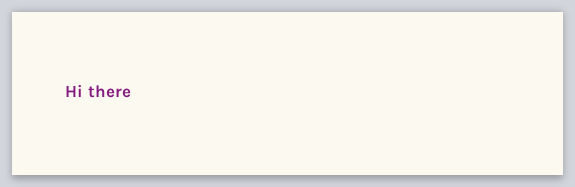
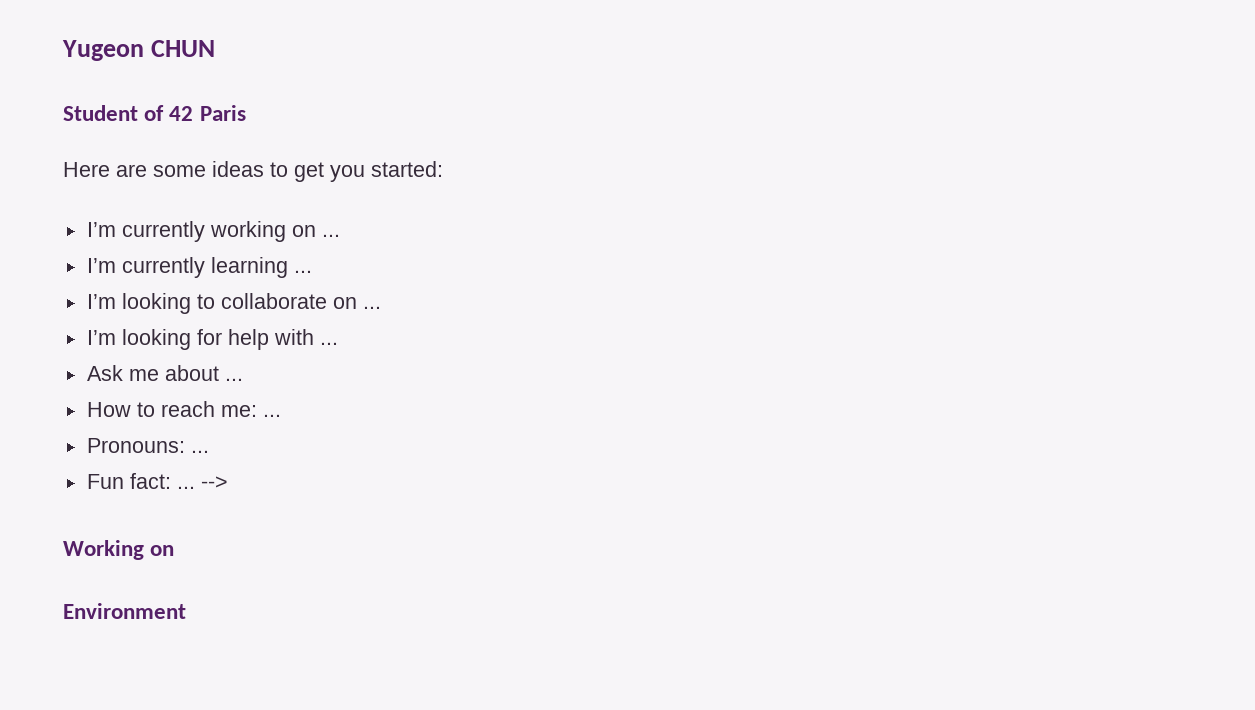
[65,84,131,98] Hi there -> [62,40,215,61] [63,105,246,121] [63,161,443,182] [86,221,340,242] [86,257,312,278] [86,293,381,314] [86,329,338,350] [86,365,243,381] [86,401,281,417] [86,438,209,453] [86,473,228,489] [63,540,175,560] [63,603,186,619] Yugeon CHUN // Student of 42 Paris // Here are some ideas to get you started: // I’m currently working on ... // I’m currently learning ... // I’m looking to collaborate on ... // I’m looking for help with ... // Ask me about ... // How to reach me: ... // Pronouns: ... // Fun fact: ... --> // Working on // Environment

